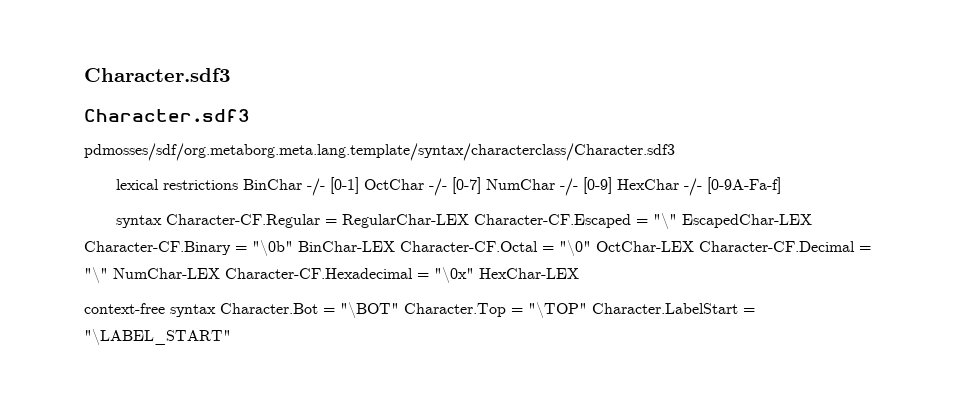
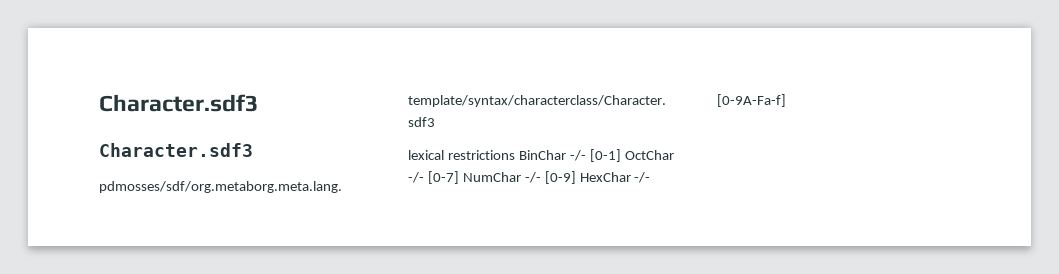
[116,213,813,229] [84,240,871,256] [84,267,579,283] [84,302,755,318] [84,329,231,345] // syntax Character-CF.Regular = RegularChar-LEX Character-CF.Escaped = "\" EscapedChar-LEX Character-CF.Binary = "\0b" BinChar-LEX Character-CF.Octal = "\0" OctChar-LEX Character-CF.Decimal = "\" NumChar-LEX Character-CF.Hexadecimal = "\0x" HexChar-LEX // context-free syntax Character.Bot = "\BOT" Character.Top = "\TOP" Character.LabelStart = "\LABEL_START" -> (786, 100) none

